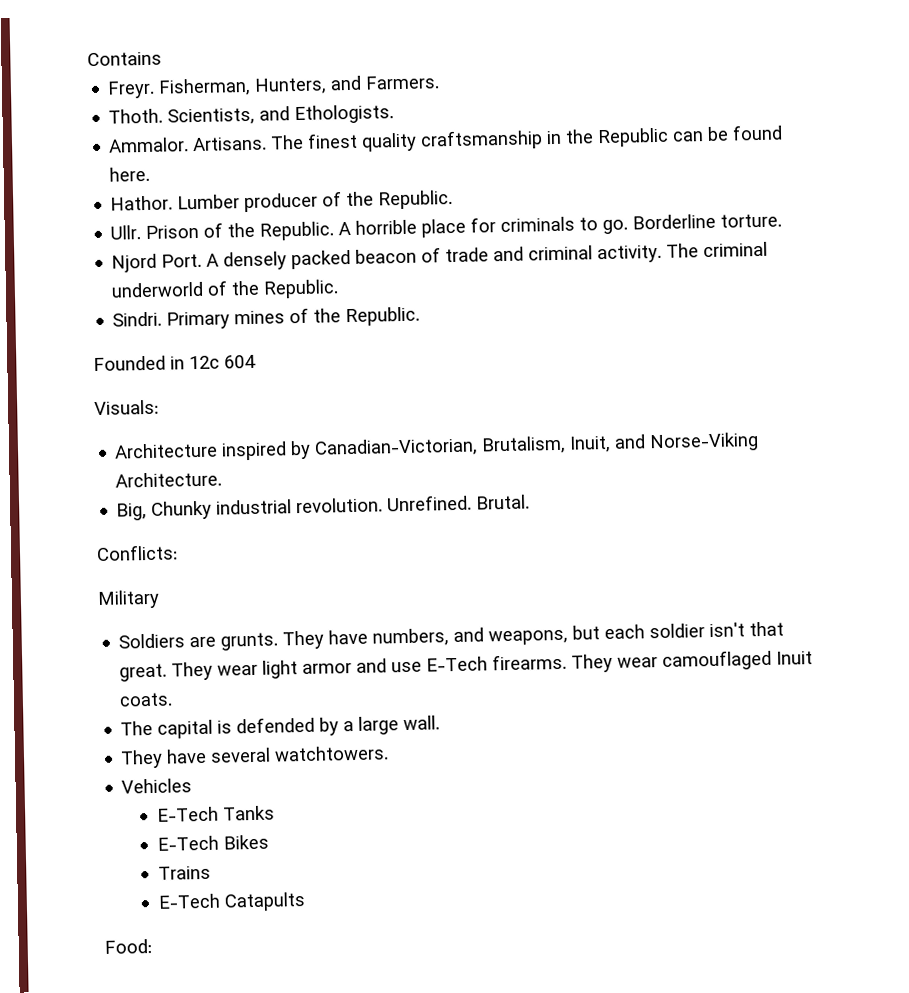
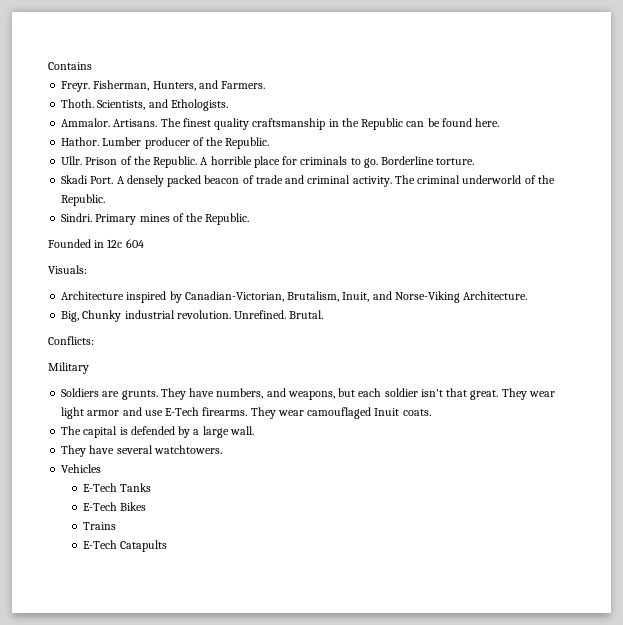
[111,253,158,273] Njord -> [61,175,89,184] Skadi
[104,939,152,954] // Food: -> (168, 546) none

